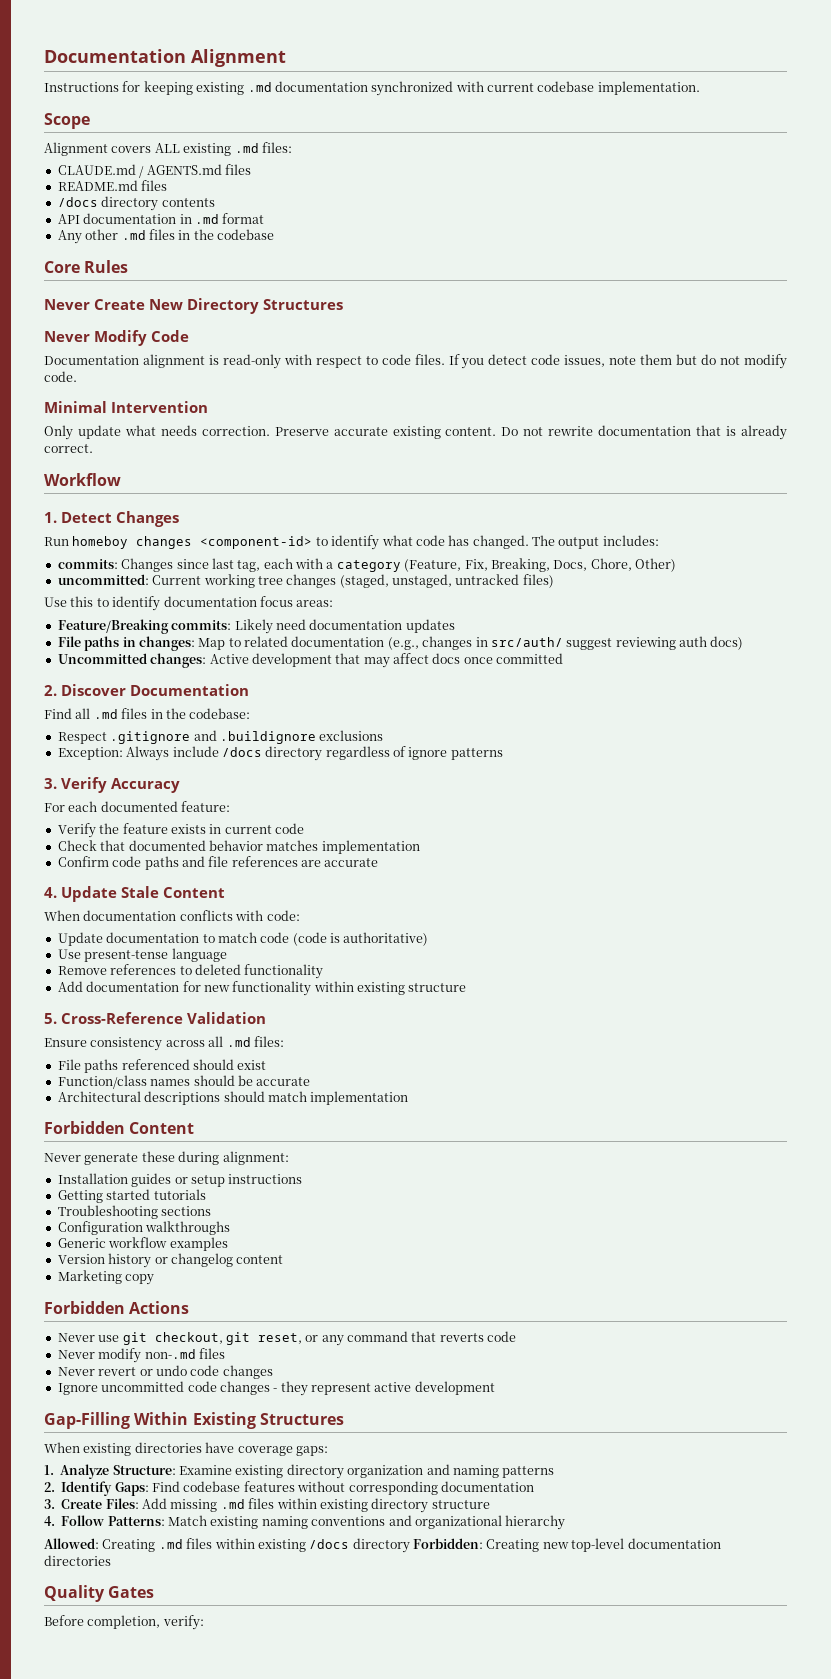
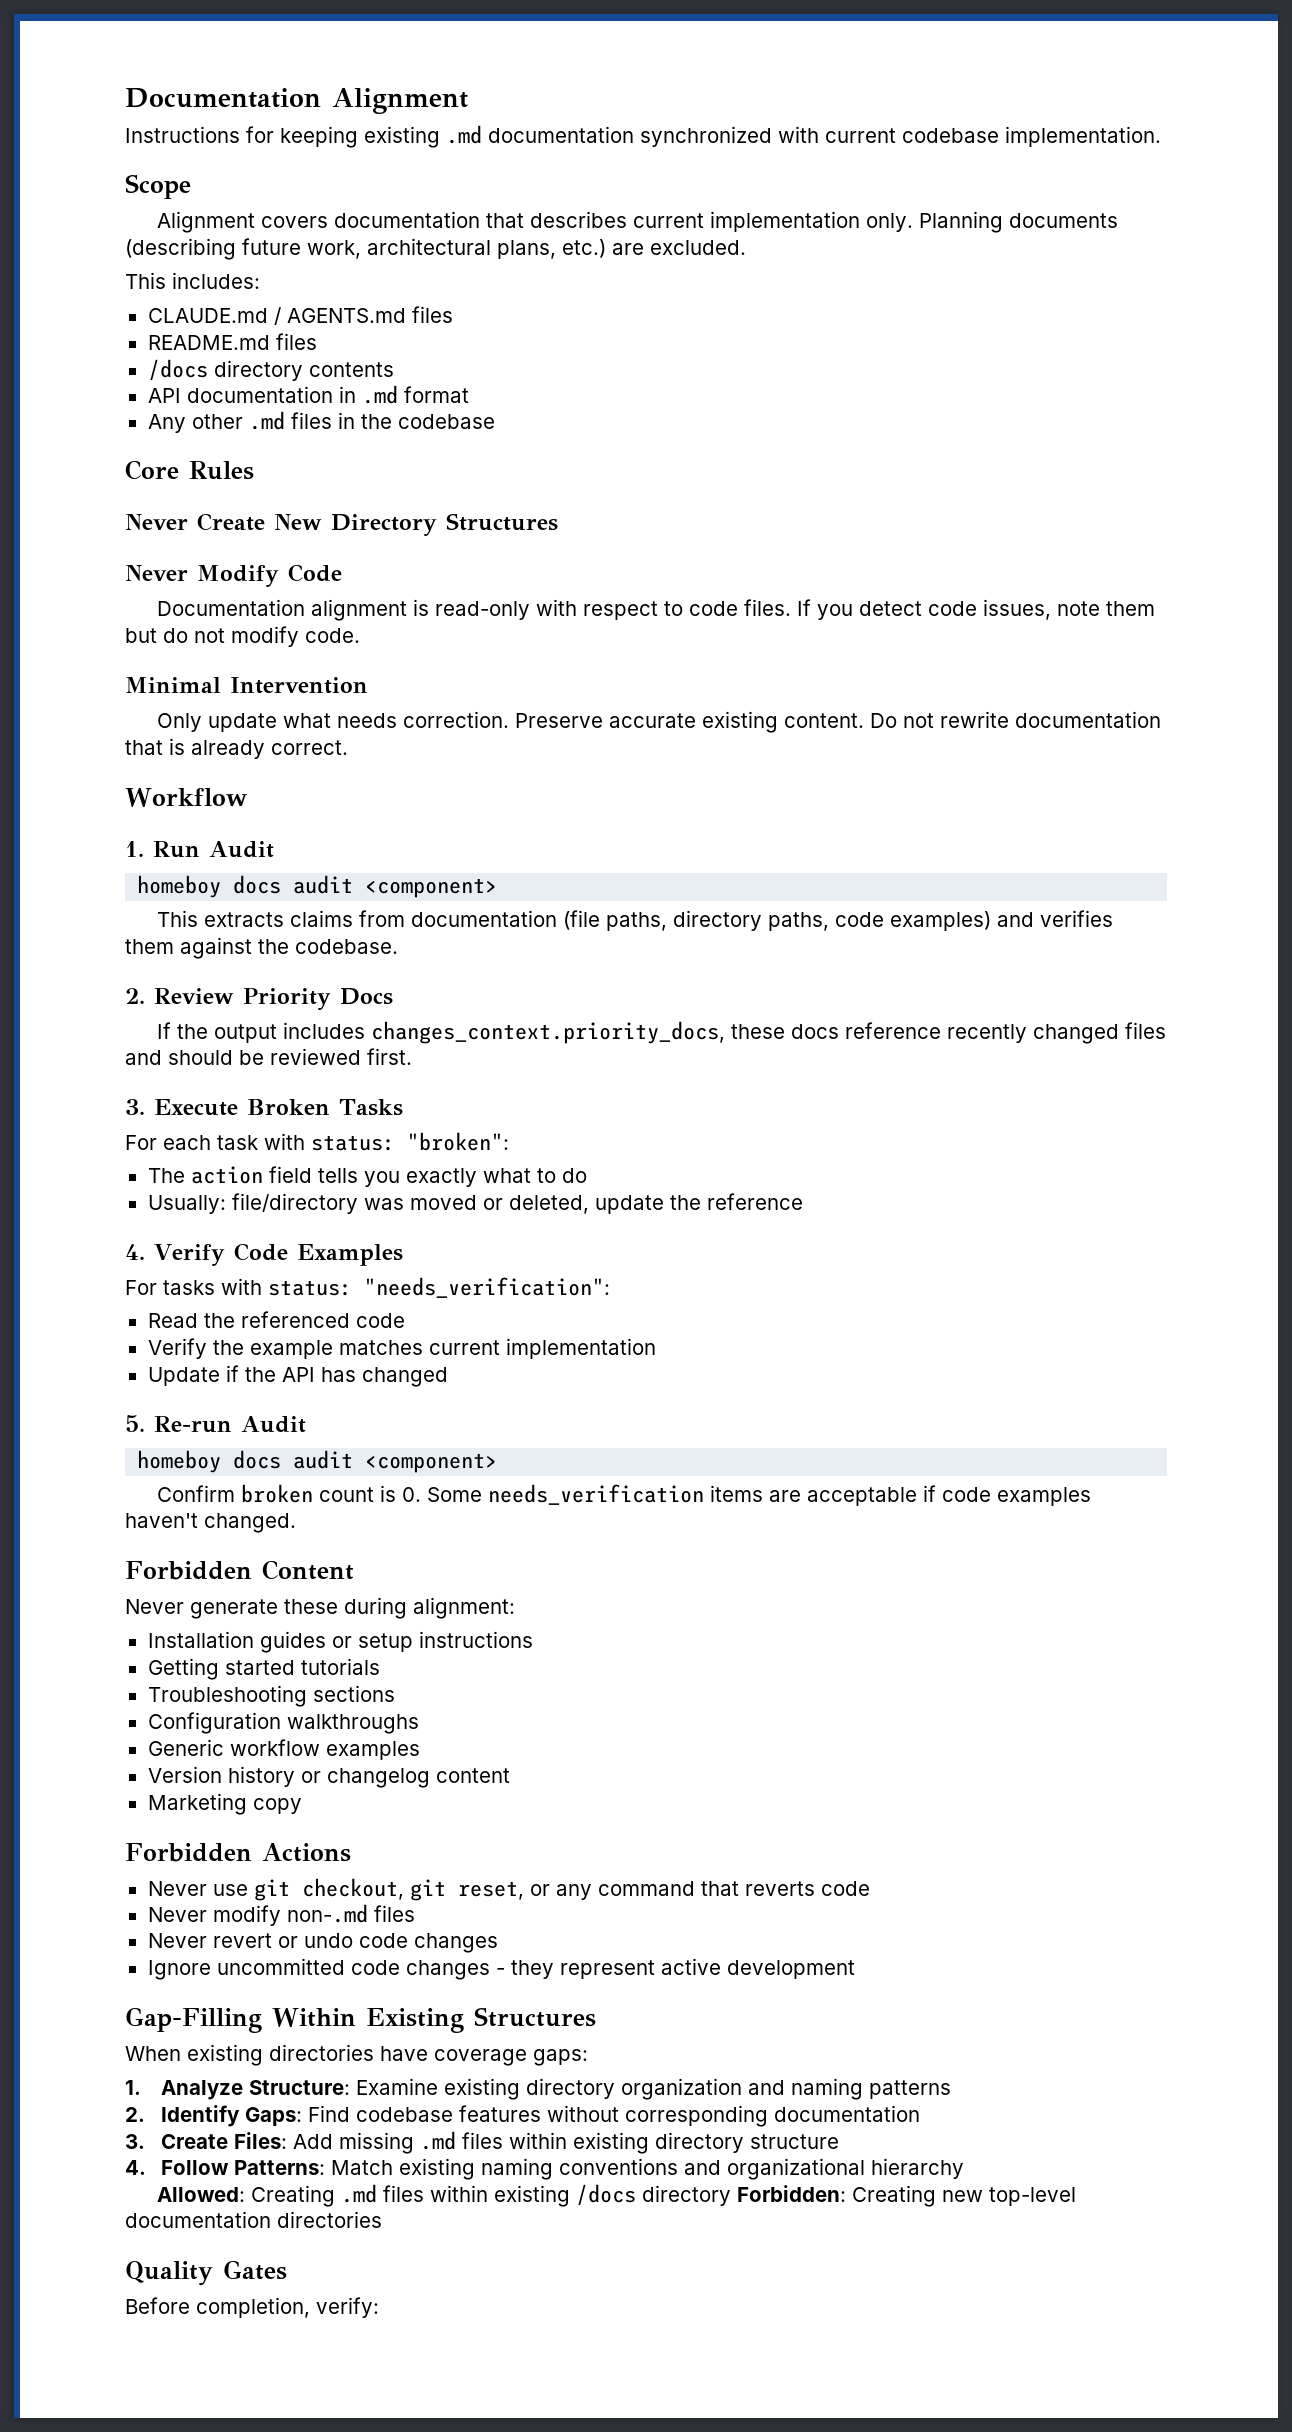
[154,142,292,156] ALL existing .md files: -> [333,211,1118,233] [125,238,746,260] [125,272,260,289] documentation that describes current implementation only. Planning documents (describing future work, architectural plans, etc.) are excluded. // This includes:
[61,511,179,527] [44,535,659,550] [57,558,676,572] [57,574,554,588] [44,596,334,611] [57,619,455,634] [57,636,744,651] [57,653,564,668] [44,684,249,696] [44,708,251,719] [57,730,384,744] [57,746,503,761] [44,777,180,793] [44,801,231,812] [57,823,304,838] [57,840,420,854] [57,856,379,870] [44,886,225,902] [44,910,300,921] [57,932,429,946] [57,948,227,962] [57,964,324,979] [57,981,467,996] [44,1012,266,1024] [44,1036,284,1051] [57,1059,267,1073] [57,1075,311,1089] [57,1091,409,1105] Detect Changes // Run homeboy changes <component-id> to identify what code has changed. The output includes: // commits: Changes since last tag, each with a category (Feature, Fix, Breaking, Docs, Chore, Other) // uncommitted: Current working tree changes (staged, unstaged, untracked files) // Use this to identify documentation focus areas: // Feature/Breaking commits: Likely need documentation updates // File paths in changes: Map to related documentation (e.g., changes in src/auth/ suggest reviewing auth docs) // Uncommitted changes: Active development that may affect docs once committed // 2. Discover Documentation // Find all .md files in the codebase: // Respect .gitignore and .buildignore exclusions // Exception: Always include /docs directory regardless of ignore patterns // 3. Verify Accuracy // For each documented feature: // Verify the feature exists in current code // Check that documented behavior matches implementation // Confirm code paths and file references are accurate // 4. Update Stale Content // When documentation conflicts with code: // Update documentation to match code (code is authoritative) // Use present-tense language // Remove references to deleted functionality // Add documentation for new functionality within existing structure // 5. Cross-Reference Validation // Ensure consistency across all .md files: // File paths referenced should exist // Function/class names should be accurate // Architectural descriptions should match implementation -> [153,841,274,858] [137,875,498,898] [156,910,1113,931] [125,937,398,959] [125,988,393,1010] [156,1021,1166,1044] [125,1048,412,1065] [125,1099,403,1116] [125,1132,509,1151] [147,1166,587,1187] [147,1193,803,1214] [125,1243,403,1266] [125,1277,610,1298] [147,1311,405,1328] [147,1338,656,1359] [147,1365,448,1387] [125,1415,306,1433] [137,1450,498,1473] [156,1484,1091,1506] [125,1513,296,1533] Run Audit // homeboy docs audit <component> // This extracts claims from documentation (file paths, directory paths, code examples) and verifies them against the codebase. // 2. Review Priority Docs // If the output includes changes_context.priority_docs, these docs reference recently changed files and should be reviewed first. // 3. Execute Broken Tasks // For each task with status: "broken": // The action field tells you exactly what to do // Usually: file/directory was moved or deleted, update the reference // 4. Verify Code Examples // For tasks with status: "needs_verification": // Read the referenced code // Verify the example matches current implementation // Update if the API has changed // 5. Re-run Audit // homeboy docs audit <component> // Confirm broken count is 0. Some needs_verification items are acceptable if code examples haven't changed.

